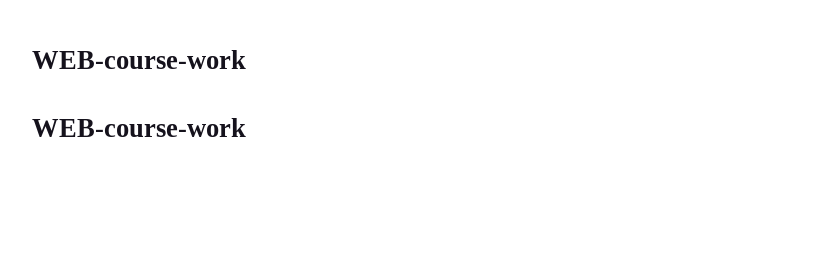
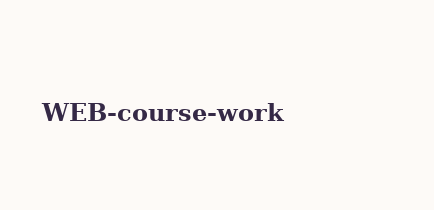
[32,50,246,69] [32,118,246,137] WEB-course-work // WEB-course-work -> [41,103,285,121] WEB-course-work

